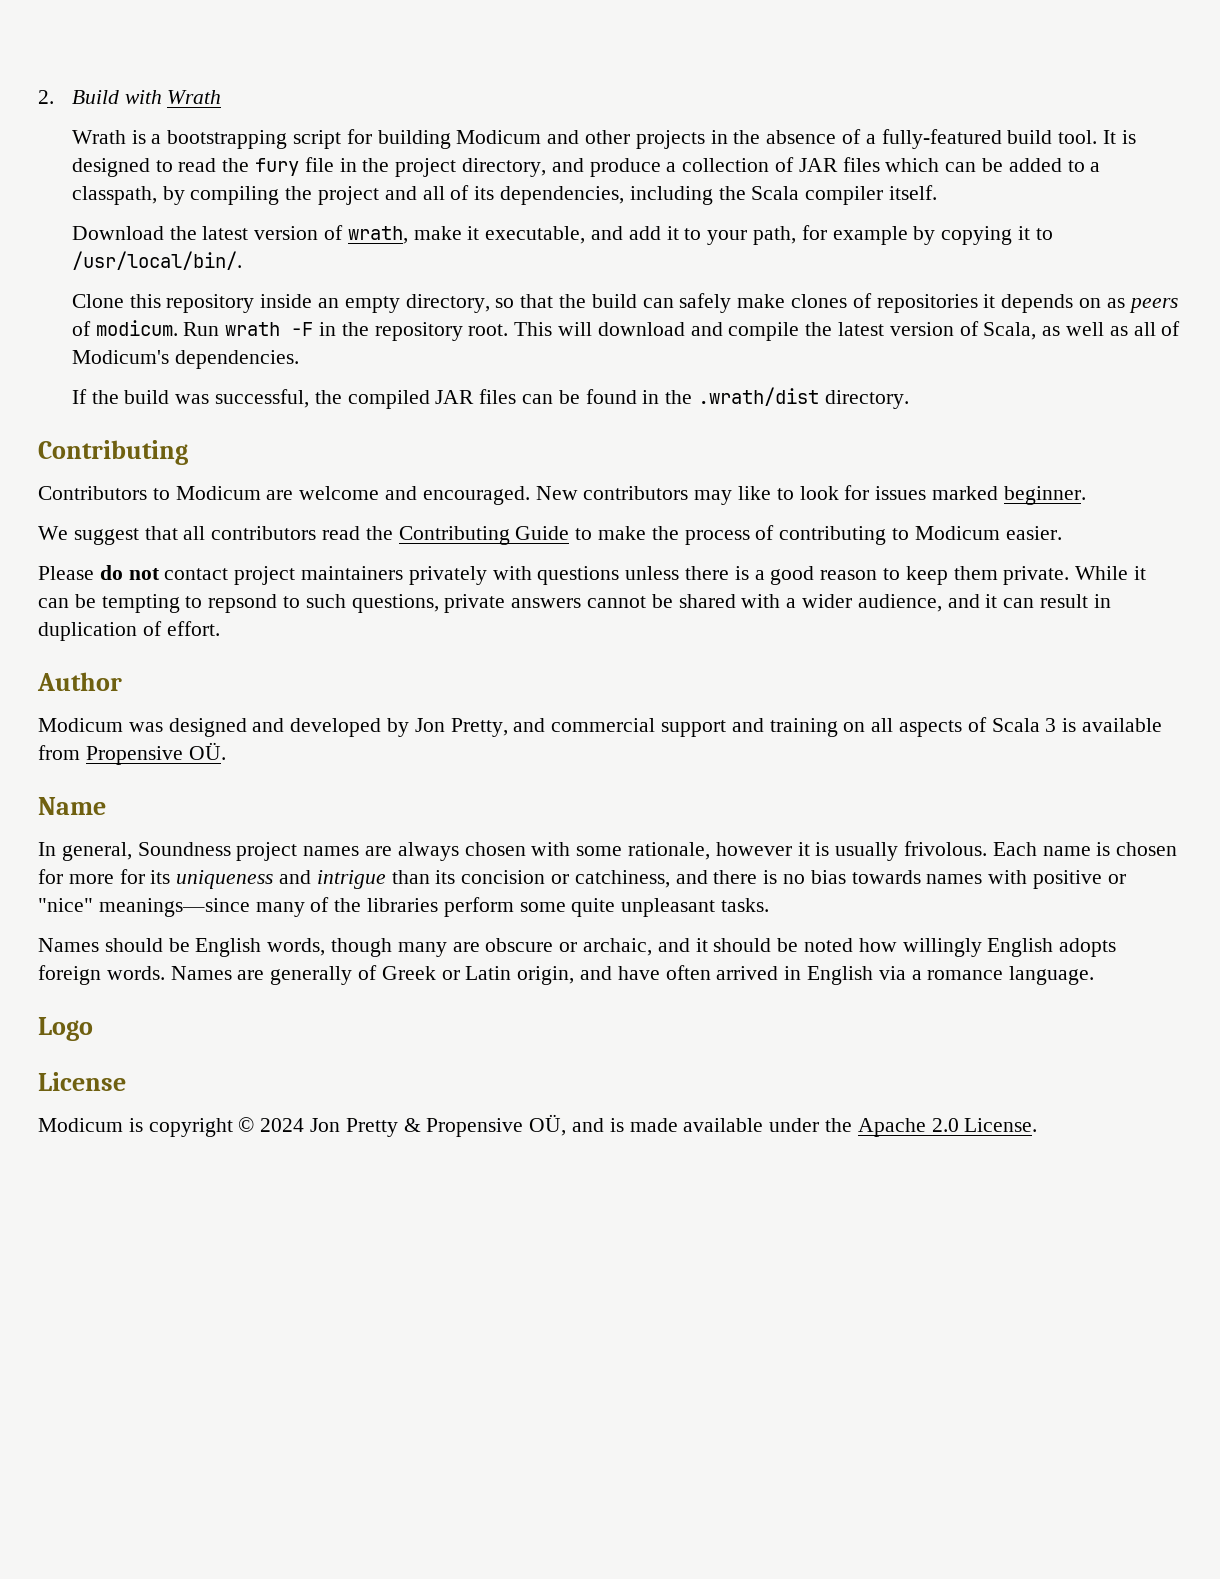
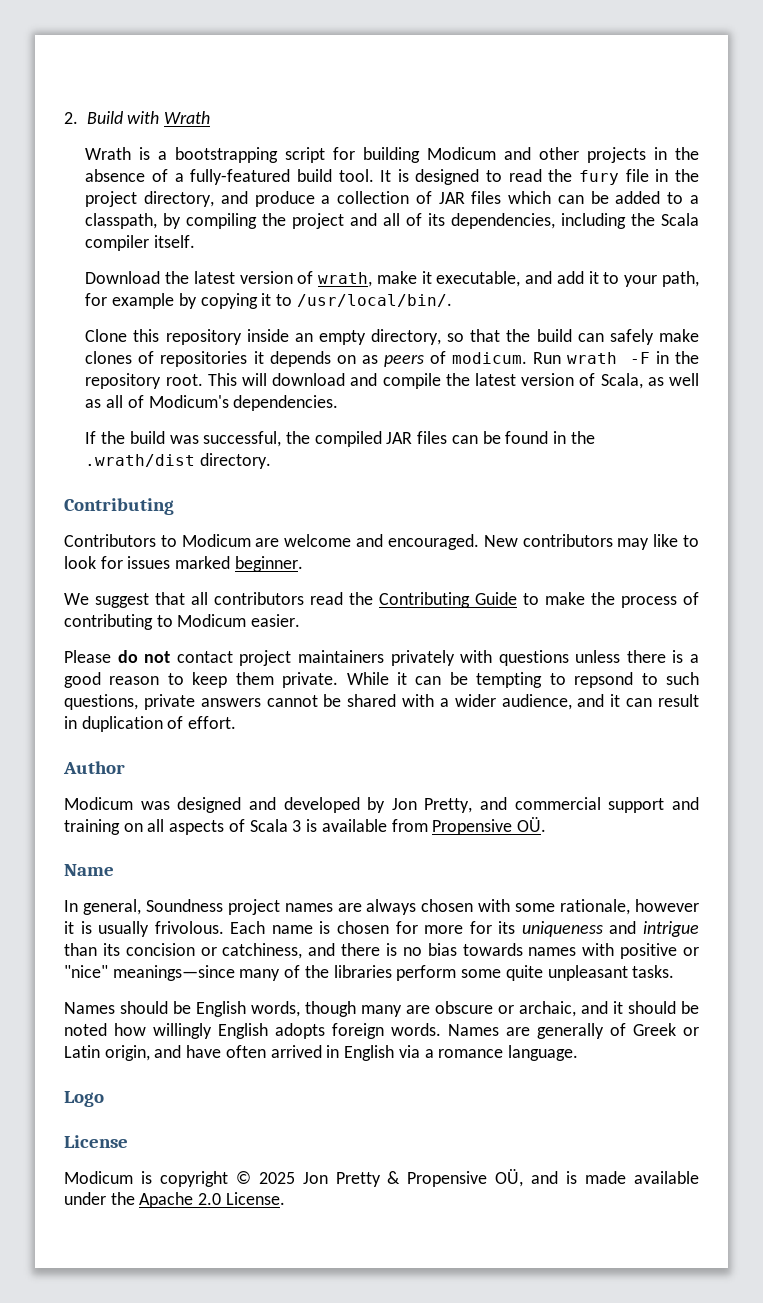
[260,1118,305,1132] 2024 -> [258,1172,295,1184] 2025

